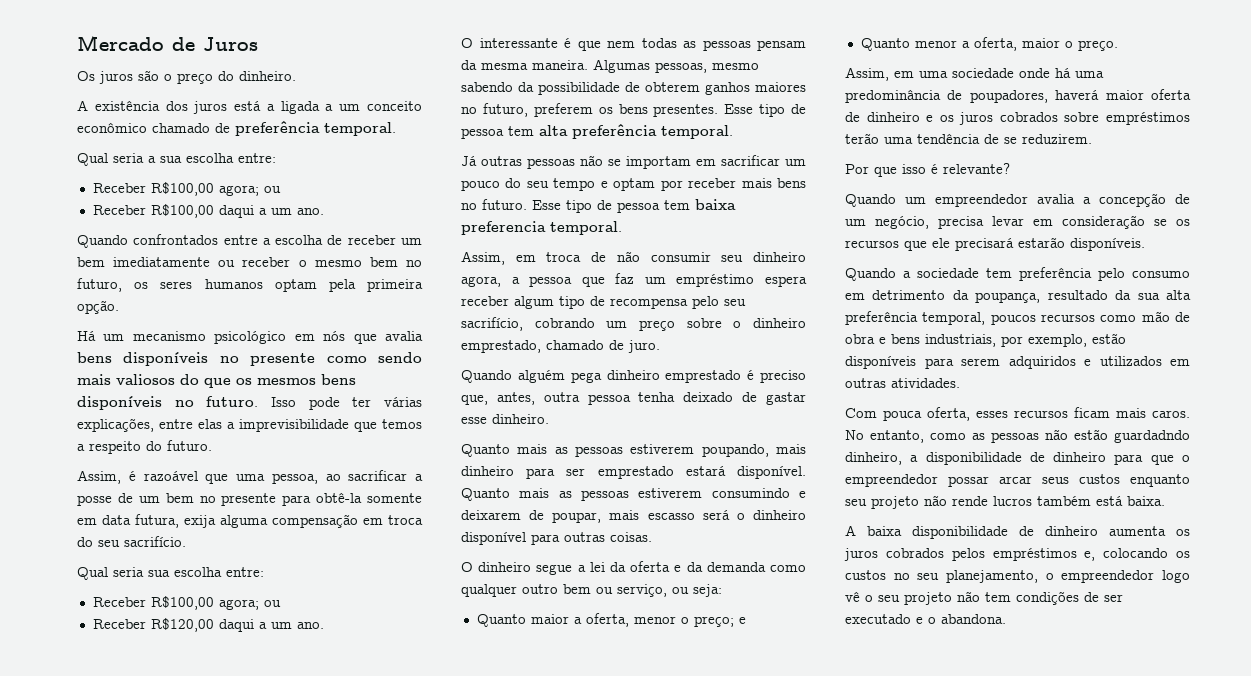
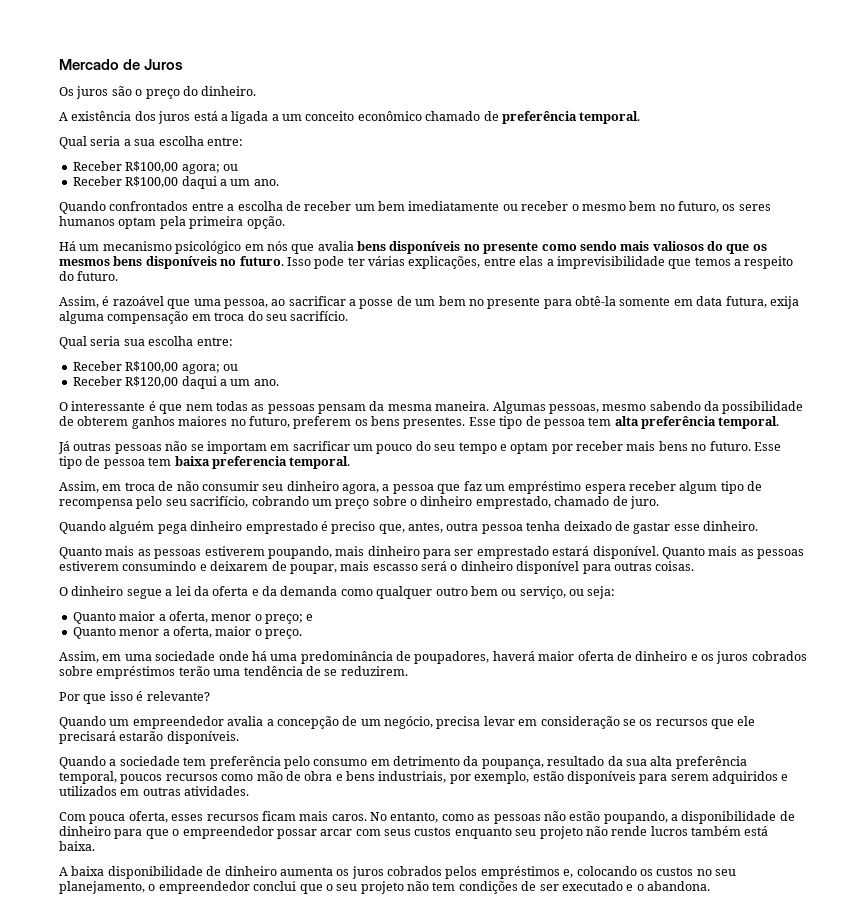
[1114,430,1190,443] [845,452,902,465] guardadndo dinheiro, -> [603,811,668,824] poupando,
(1032, 480) none -> [355,829,381,836] com
[1162,570,1190,583] [845,591,860,602] logo vê -> [253,881,323,894] conclui que

